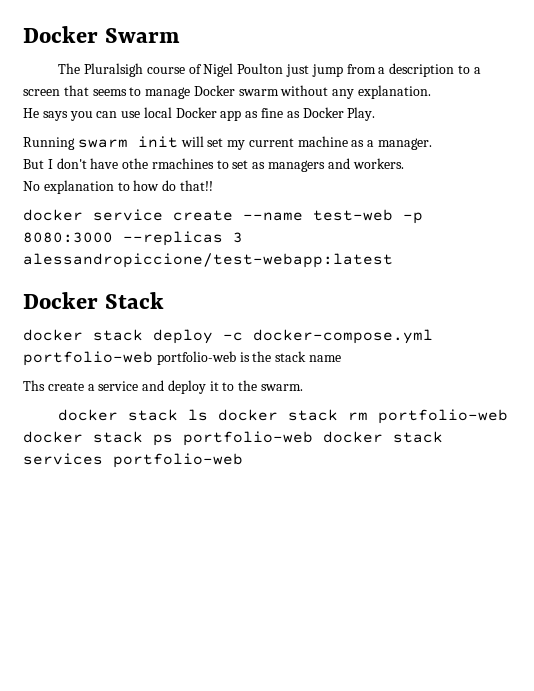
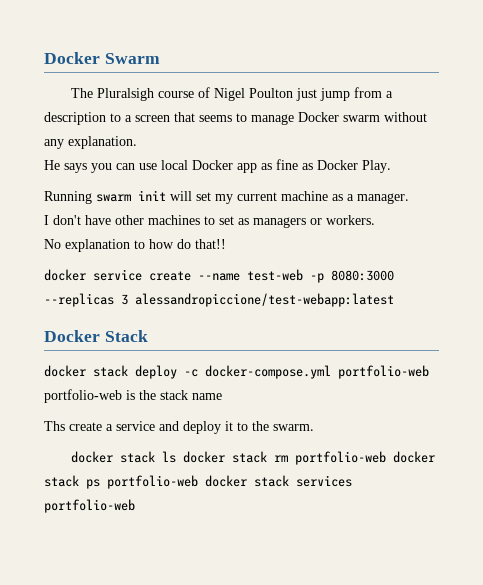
[23,159,44,169] But -> (409, 198) none
[122,158,214,169] othe rmachines -> [115,215,200,225] other machines
[327,158,350,169] and -> [310,218,322,225] or

